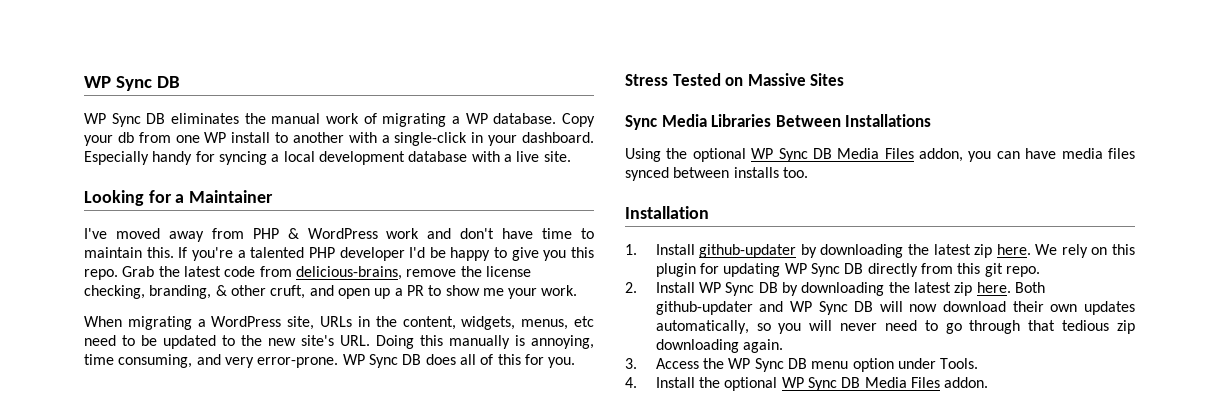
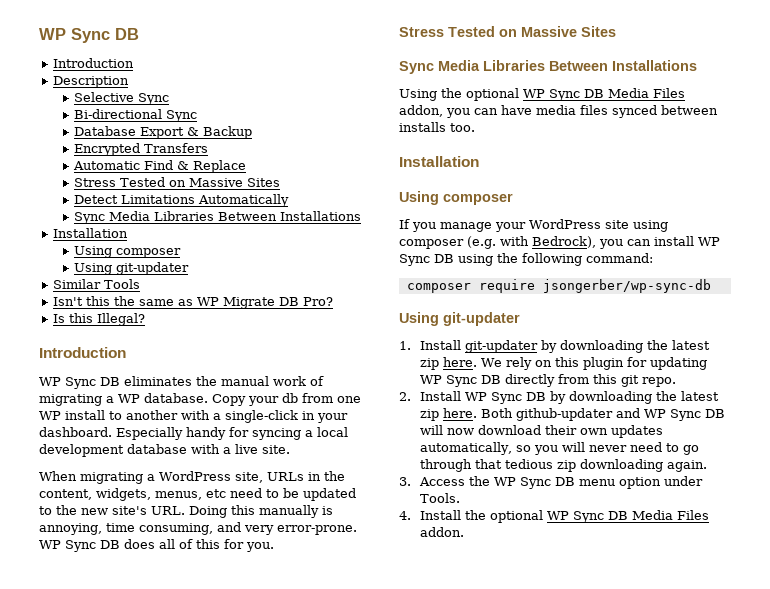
[84,76,180,91] WP Sync DB -> [39,28,139,43] [52,58,134,68] [52,76,129,88] [74,92,170,105] [74,109,198,122] [74,126,253,139] [74,143,209,156] [73,160,247,173] [74,177,281,187] [74,194,290,207] [74,211,362,224] [52,228,128,238] [74,246,182,258] [74,262,190,275] [52,279,140,289] [52,296,333,309] [52,313,145,326] [39,347,126,358] WP Sync DB // Introduction // Description // Selective Sync // Bi-directional Sync // Database Export & Backup // Encrypted Transfers // Automatic Find & Replace // Stress Tested on Massive Sites // Detect Limitations Automatically // Sync Media Libraries Between Installations // Installation // Using composer // Using git-updater // Similar Tools // Isn't this the same as WP Migrate DB Pro? // Is this Illegal? // Introduction
[84,190,274,206] [84,228,595,242] [84,247,595,261] [84,266,531,280] [84,285,578,299] // Looking for a Maintainer // I've moved away from PHP & WordPress work and don't have time to maintain this. If you're a talented PHP developer I'd be happy to give you this repo. Grab the latest code from delicious-brains, remove the license checking, branding, & other cruft, and open up a PR to show me your work. -> (290, 449) none
(709, 212) none -> [399,191,513,205] [399,219,668,232] [399,236,720,249] [399,253,653,266] [406,279,711,293] [399,312,520,326] // Using composer // If you manage your WordPress site using composer (e.g. with Bedrock), you can install WP Sync DB using the following command: // composer require jsongerber/wp-sync-db // Using git-updater
[699,244,797,258] github-updater -> [465,340,539,353] git-updater

